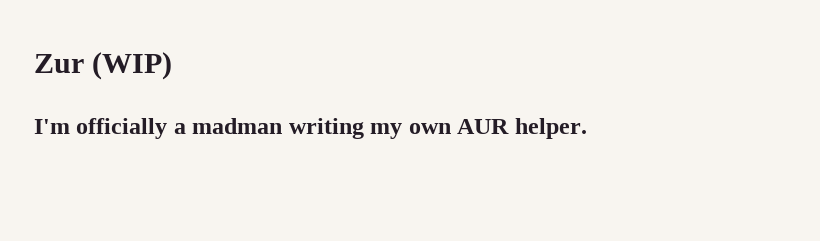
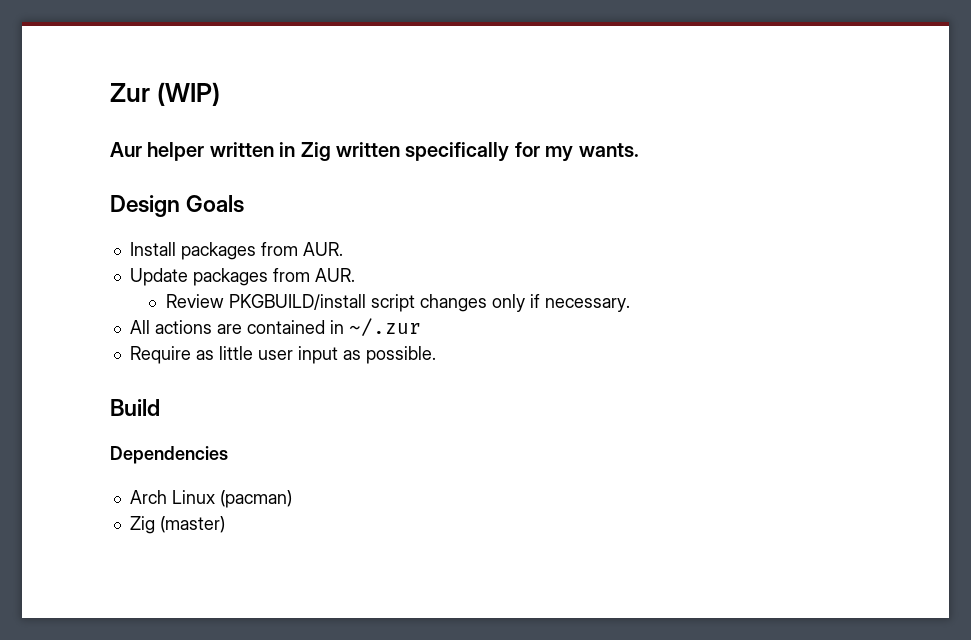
[34,118,587,139] I'm officially a madman writing my own AUR helper. -> [110,142,639,162] [110,195,245,217] [129,242,343,260] [129,268,355,286] [165,294,630,312] [129,318,421,336] [129,346,436,364] [110,399,160,416] [110,446,228,464] [129,490,292,508] [129,516,225,534] Aur helper written in Zig written specifically for my wants. // Design Goals // Install packages from AUR. // Update packages from AUR. // Review PKGBUILD/install script changes only if necessary. // All actions are contained in ~/.zur // Require as little user input as possible. // Build // Dependencies // Arch Linux (pacman) // Zig (master)

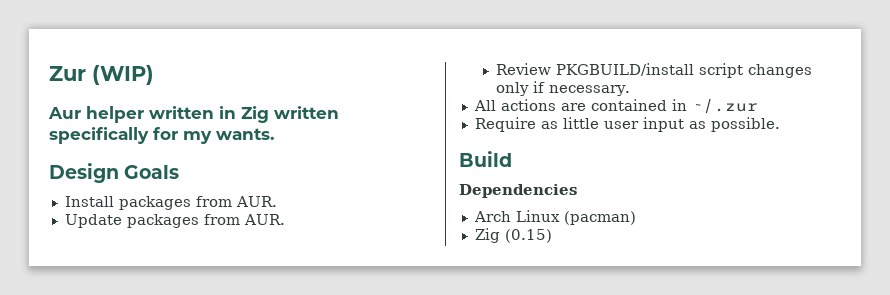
[159,516,225,533] (master) -> [504,229,552,243] (0.15)

